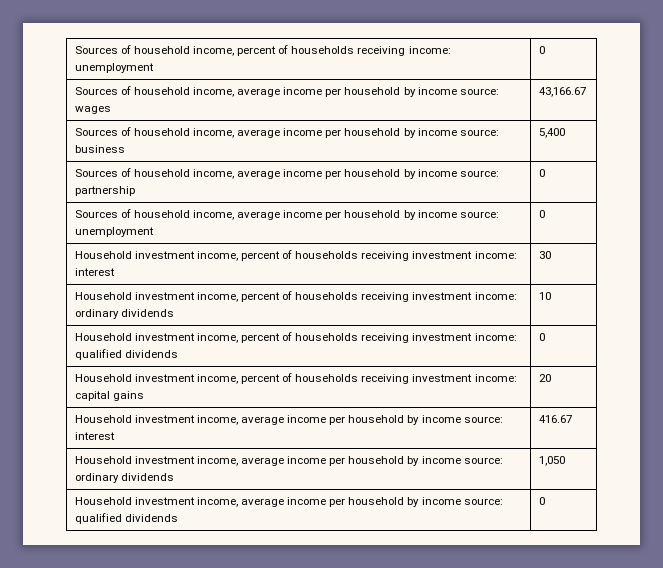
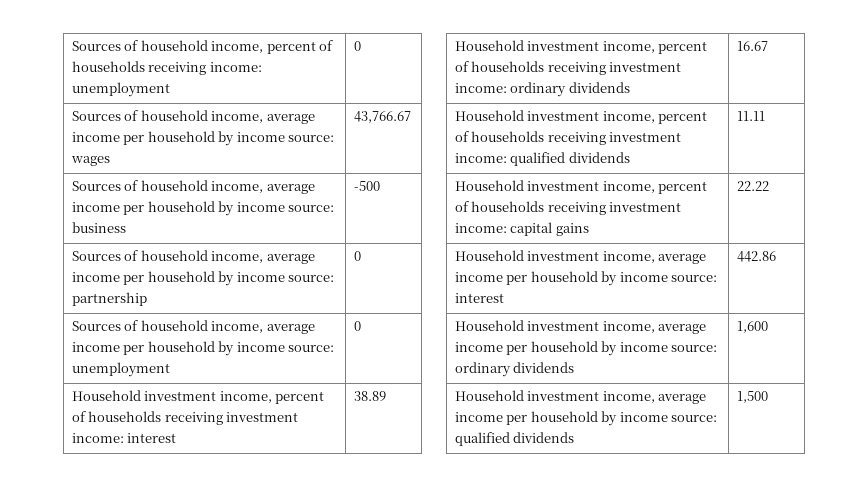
[538,87,586,97] 43,166.67 -> [353,111,411,123] 43,766.67
[538,128,565,138] 5,400 -> [353,181,380,191] -500
[538,251,551,259] 30 -> [353,391,386,401] 38.89
[538,292,551,300] 10 -> [736,41,768,51] 16.67
[538,333,545,341] 0 -> [736,111,765,121] 11.11
[538,374,551,382] 20 -> [736,181,769,191] 22.22
[538,415,572,423] 416.67 -> [736,251,776,262] 442.86
[538,456,565,466] 1,050 -> [736,321,768,333] 1,600
[538,497,545,505] 0 -> [736,391,768,403] 1,500

